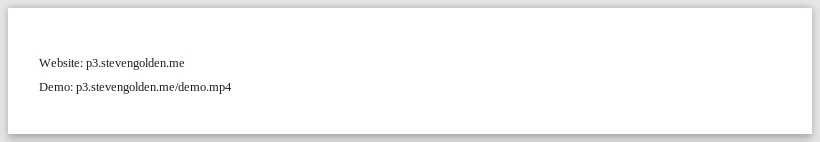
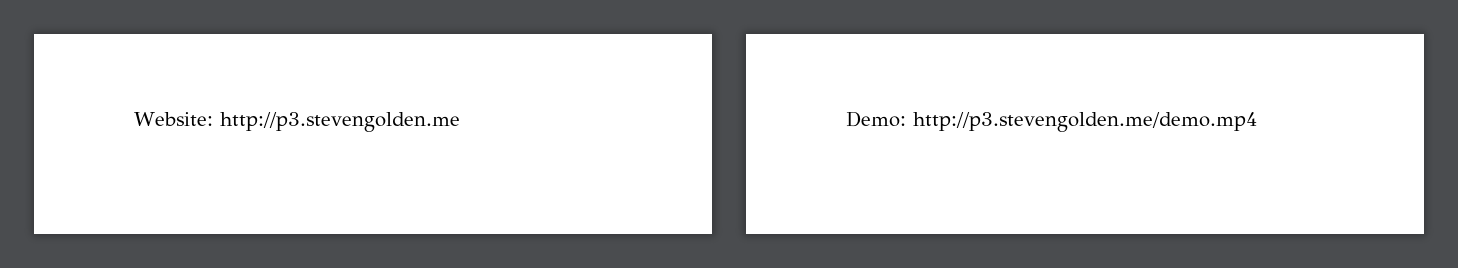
[86,58,186,70] p3.stevengolden.me -> [219,112,460,132] http://p3.stevengolden.me
[76,82,233,94] p3.stevengolden.me/demo.mp4 -> [913,112,1257,132] http://p3.stevengolden.me/demo.mp4

